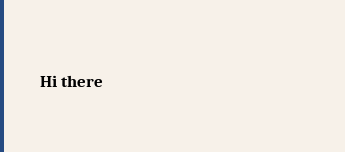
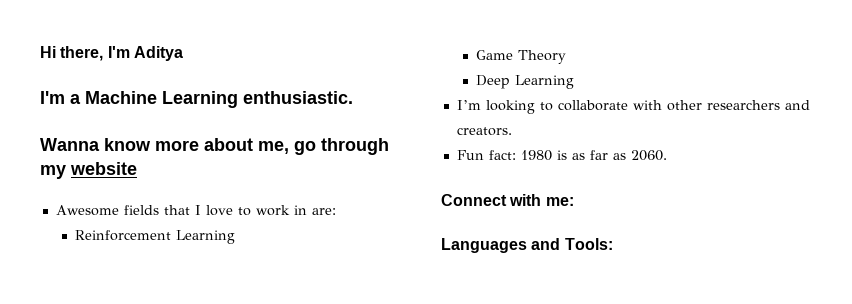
[61,75,104,87] there -> [60,46,183,61] [40,91,353,108] [40,138,389,155] [40,162,137,179] [55,205,336,216] [74,230,235,244] [475,50,566,64] [475,75,574,89] [456,100,810,114] [456,127,512,136] [456,150,667,161] [441,194,574,206] [441,238,613,253] there, I'm Aditya // I'm a Machine Learning enthusiastic. // Wanna know more about me, go through my website // Awesome fields that I love to work in are: // Reinforcement Learning // Game Theory // Deep Learning // I’m looking to collaborate with other researchers and creators. // Fun fact: 1980 is as far as 2060. // Connect with me: // Languages and Tools:

